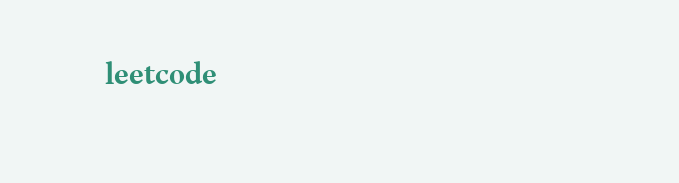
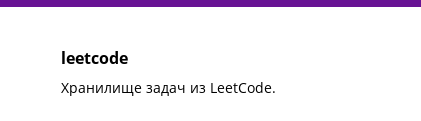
(217, 72) none -> [61,82,276,96] // Хранилище задач из LeetCode.

